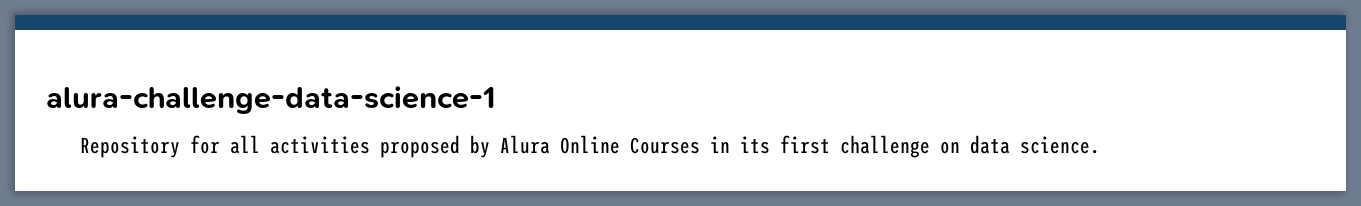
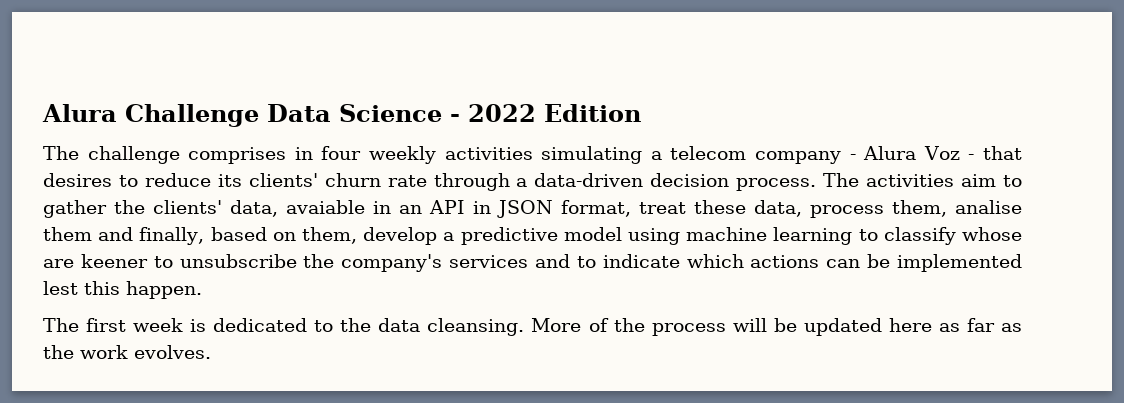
[46,86,496,114] [80,135,1101,158] alura-challenge-data-science-1 // Repository for all activities proposed by Alura Online Courses in its first challenge on data science. -> [42,104,641,127] [43,146,1023,164] [43,173,1022,191] [43,200,1022,218] [43,227,1023,245] [43,254,1023,272] [43,281,202,299] [43,318,1023,336] [43,345,211,359] Alura Challenge Data Science - 2022 Edition // The challenge comprises in four weekly activities simulating a telecom company - Alura Voz - that desires to reduce its clients' churn rate through a data-driven decision process. The activities aim to gather the clients' data, avaiable in an API in JSON format, treat these data, process them, analise them and finally, based on them, develop a predictive model using machine learning to classify whose are keener to unsubscribe the company's services and to indicate which actions can be implemented lest this happen. // The first week is dedicated to the data cleansing. More of the process will be updated here as far as the work evolves.

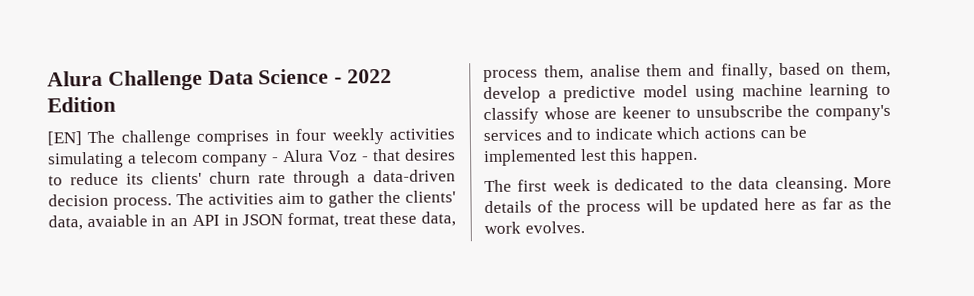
(641, 113) none -> [47,131,82,146] [EN]
(582, 325) none -> [484,200,532,214] details

